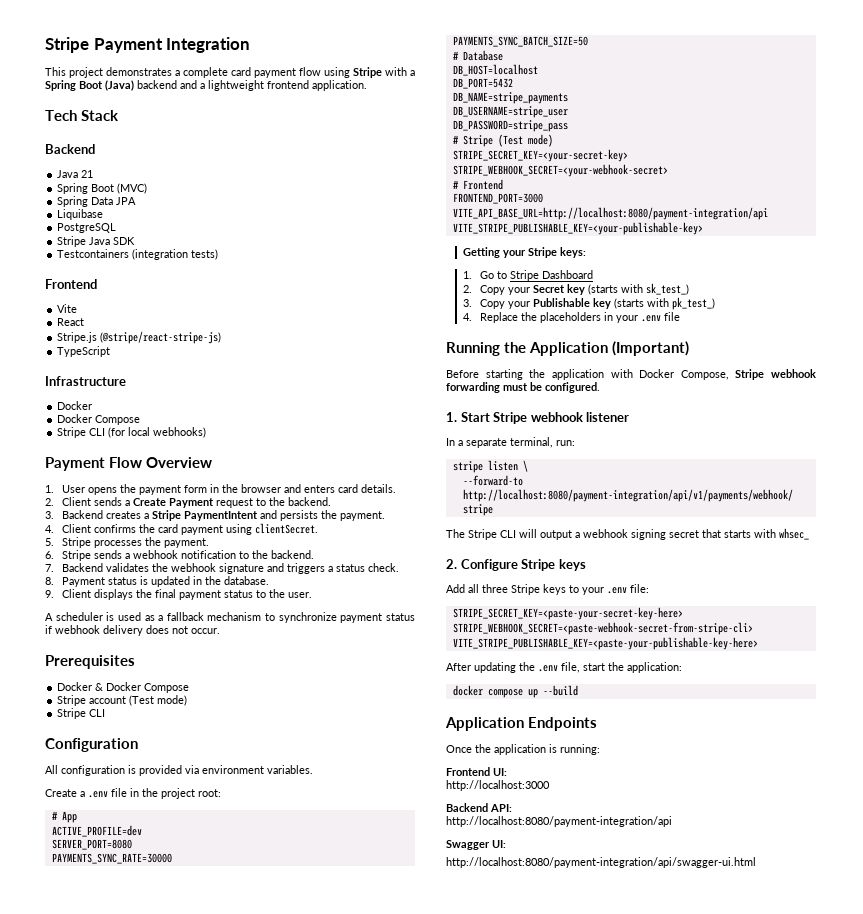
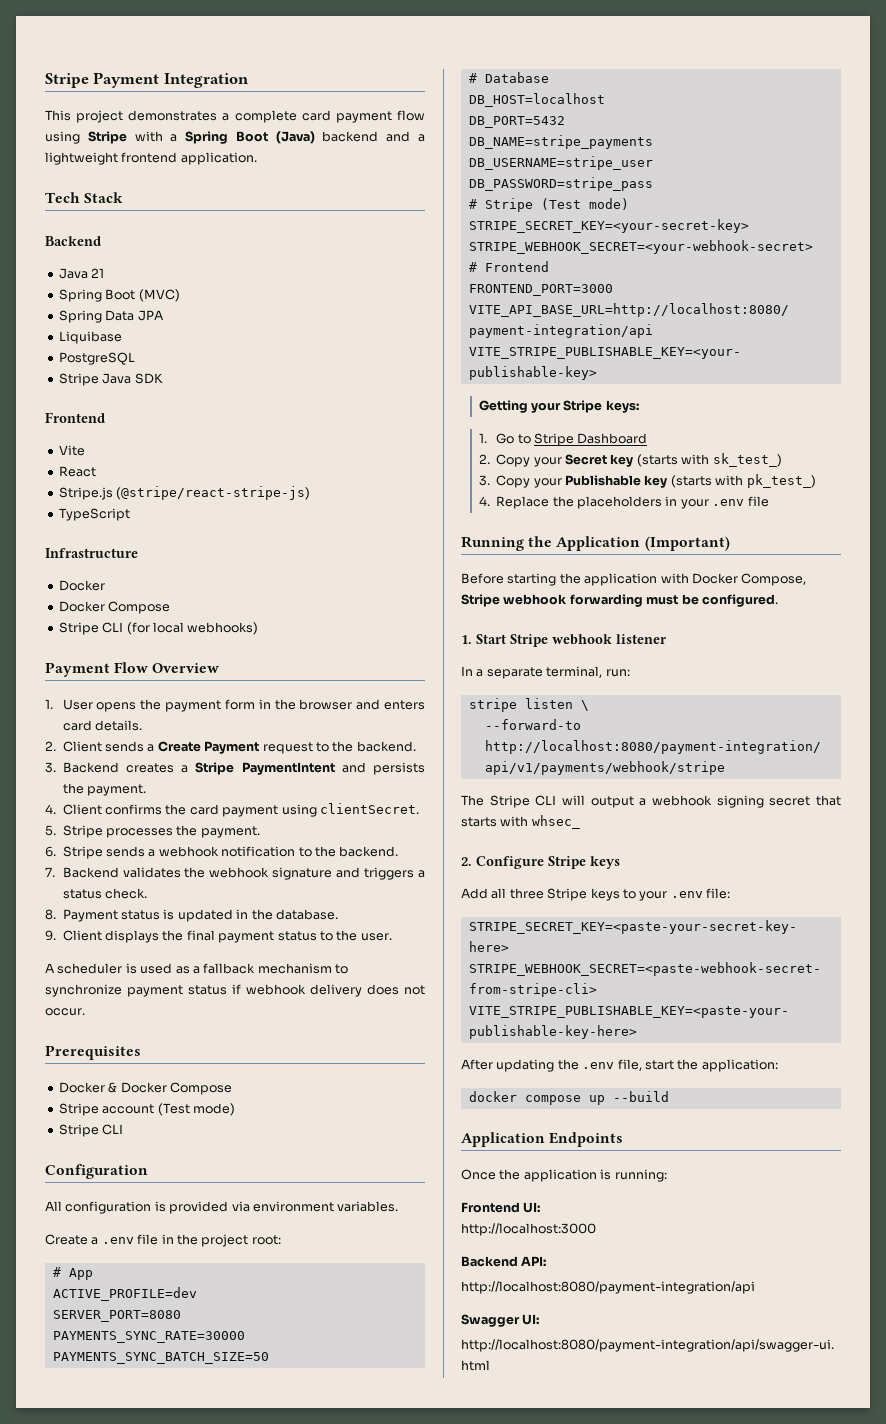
[57,249,219,260] // Testcontainers (integration tests) -> (163, 378) none

